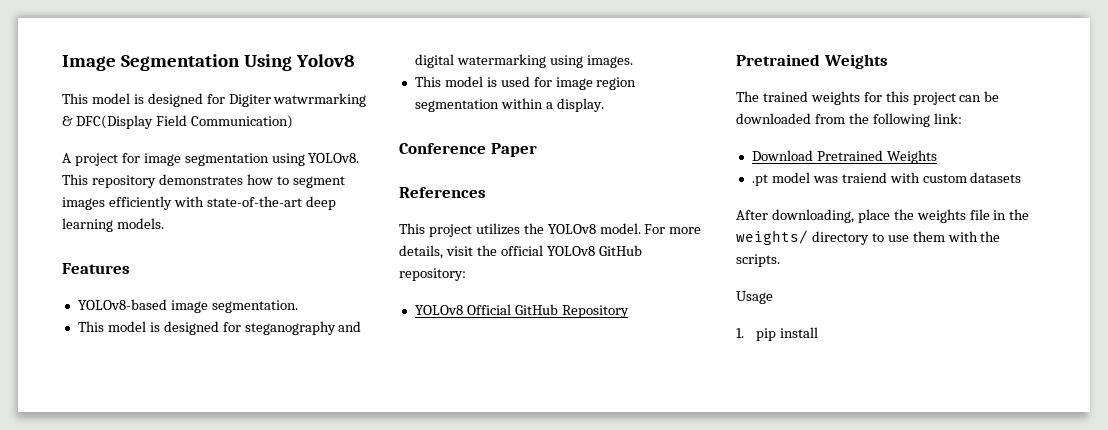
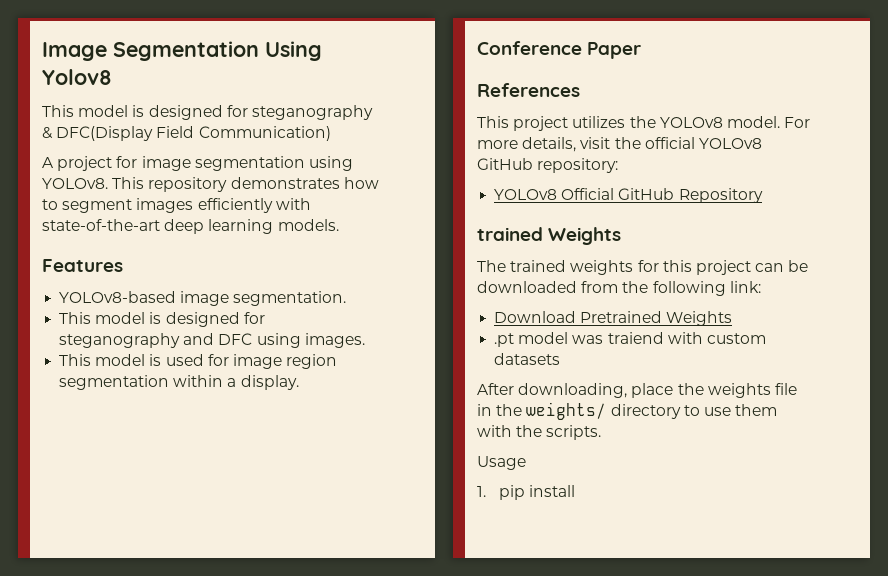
[228,93,367,107] Digiter watwrmarking -> [251,105,373,120] steganography
[414,54,546,68] digital watermarking -> [218,333,253,345] DFC
[736,54,820,66] Pretrained -> [477,227,543,241] trained

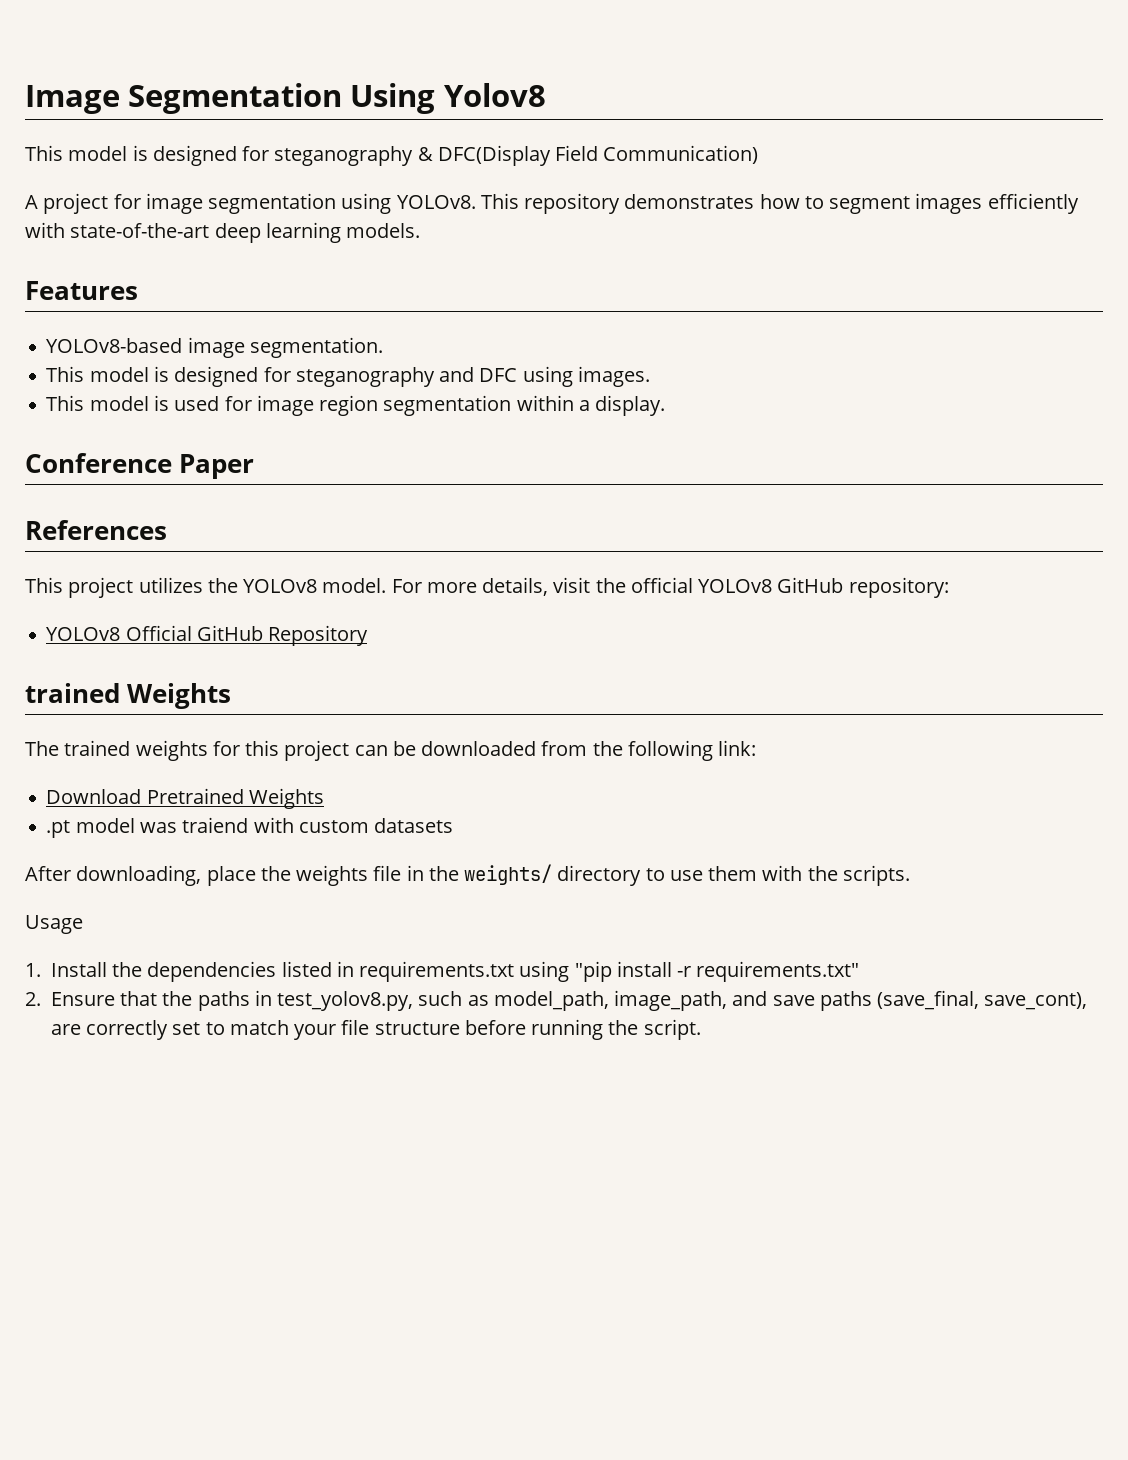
[498,485,575,500] pip install -> [50,961,860,982] [25,990,1088,1011] [50,1019,701,1040] Install the dependencies listed in requirements.txt using "pip install -r requirements.txt" // 2. Ensure that the paths in test_yolov8.py, such as model_path, image_path, and save paths (save_final, save_cont), are correctly set to match your file structure before running the script.

